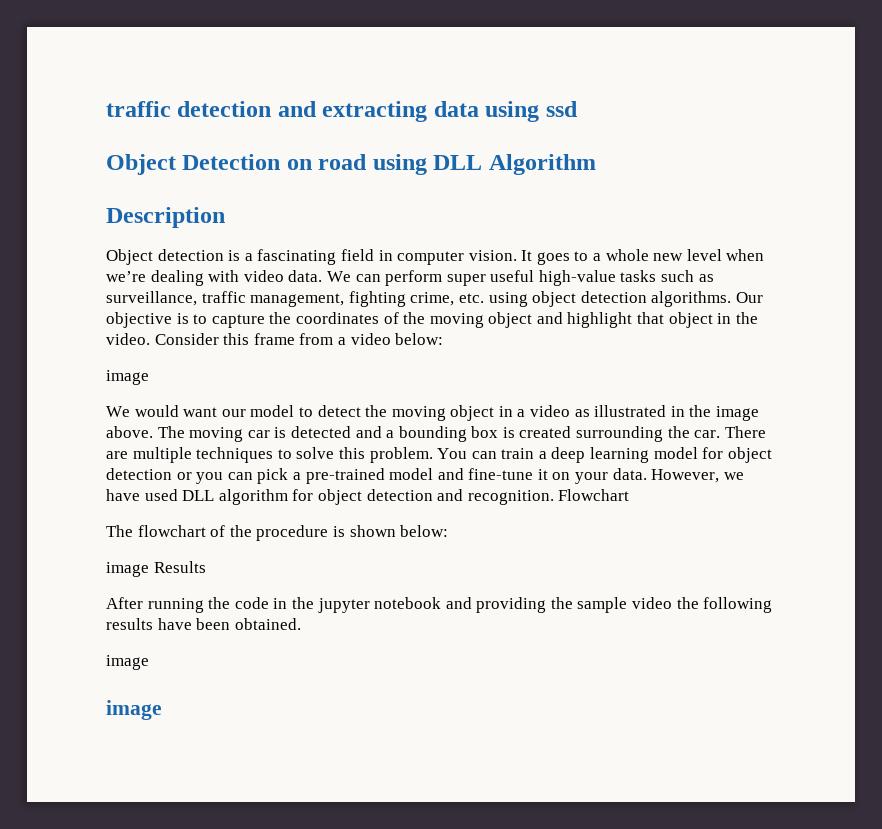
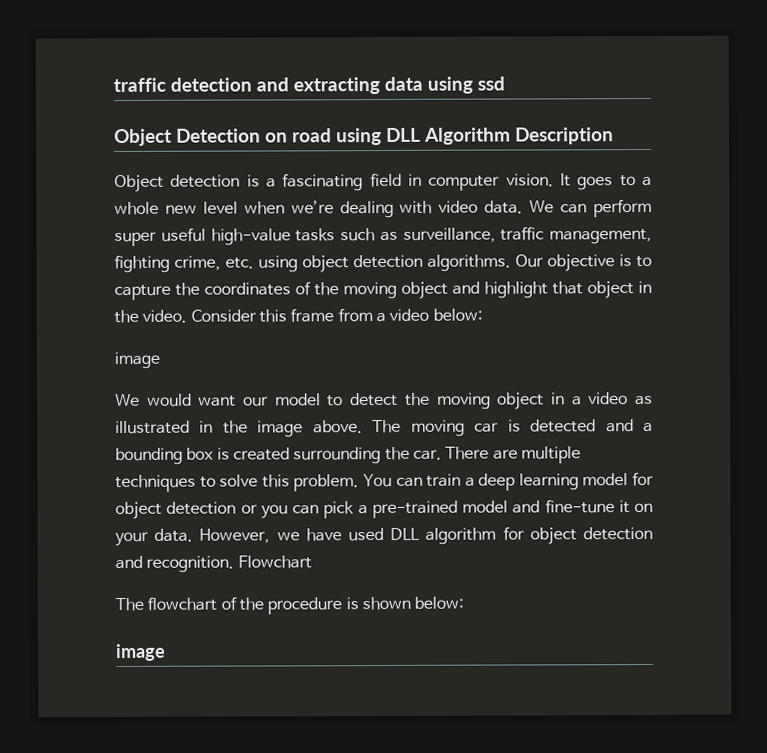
(596, 164) // -> (511, 136) none
[106,561,206,577] [106,597,773,613] [106,618,301,630] [106,655,149,670] // image Results // After running the code in the jupyter notebook and providing the sample video the following results have been obtained. // image -> (465, 602) none

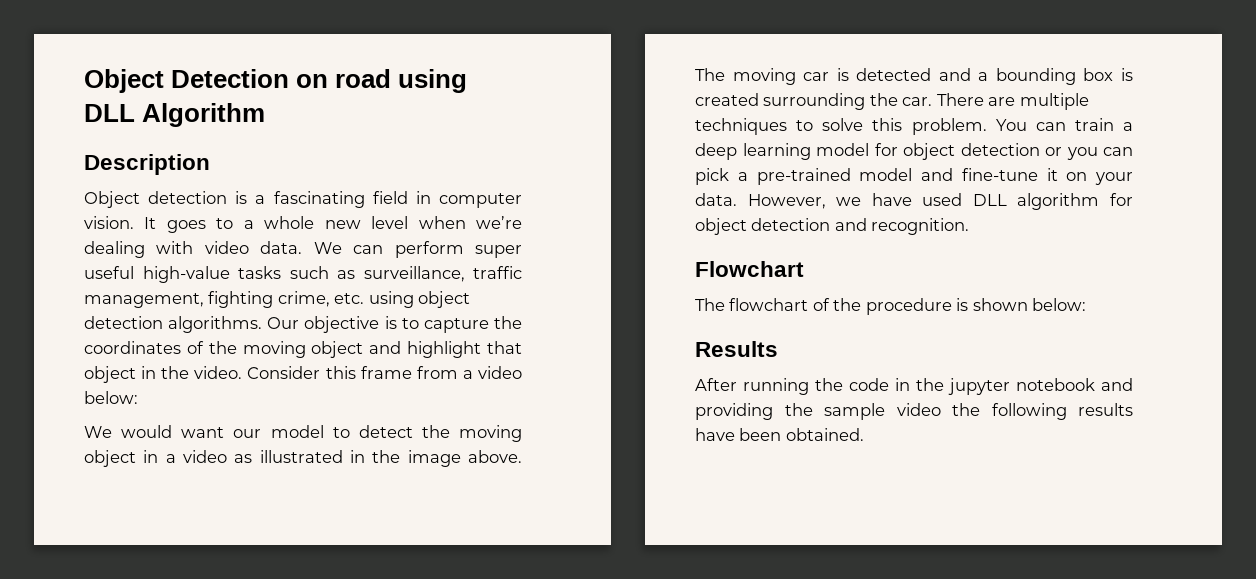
[113,76,505,95] traffic detection and extracting data using ssd // -> (84, 81) none
(511, 136) none -> (266, 115) //
[114,351,160,370] // image -> (138, 397) none
(235, 564) none -> (970, 226) //
[116,643,166,662] image -> [695,341,778,357] [695,378,1133,395] [695,403,1133,420] [695,428,864,441] Results // After running the code in the jupyter notebook and providing the sample video the following results have been obtained.

